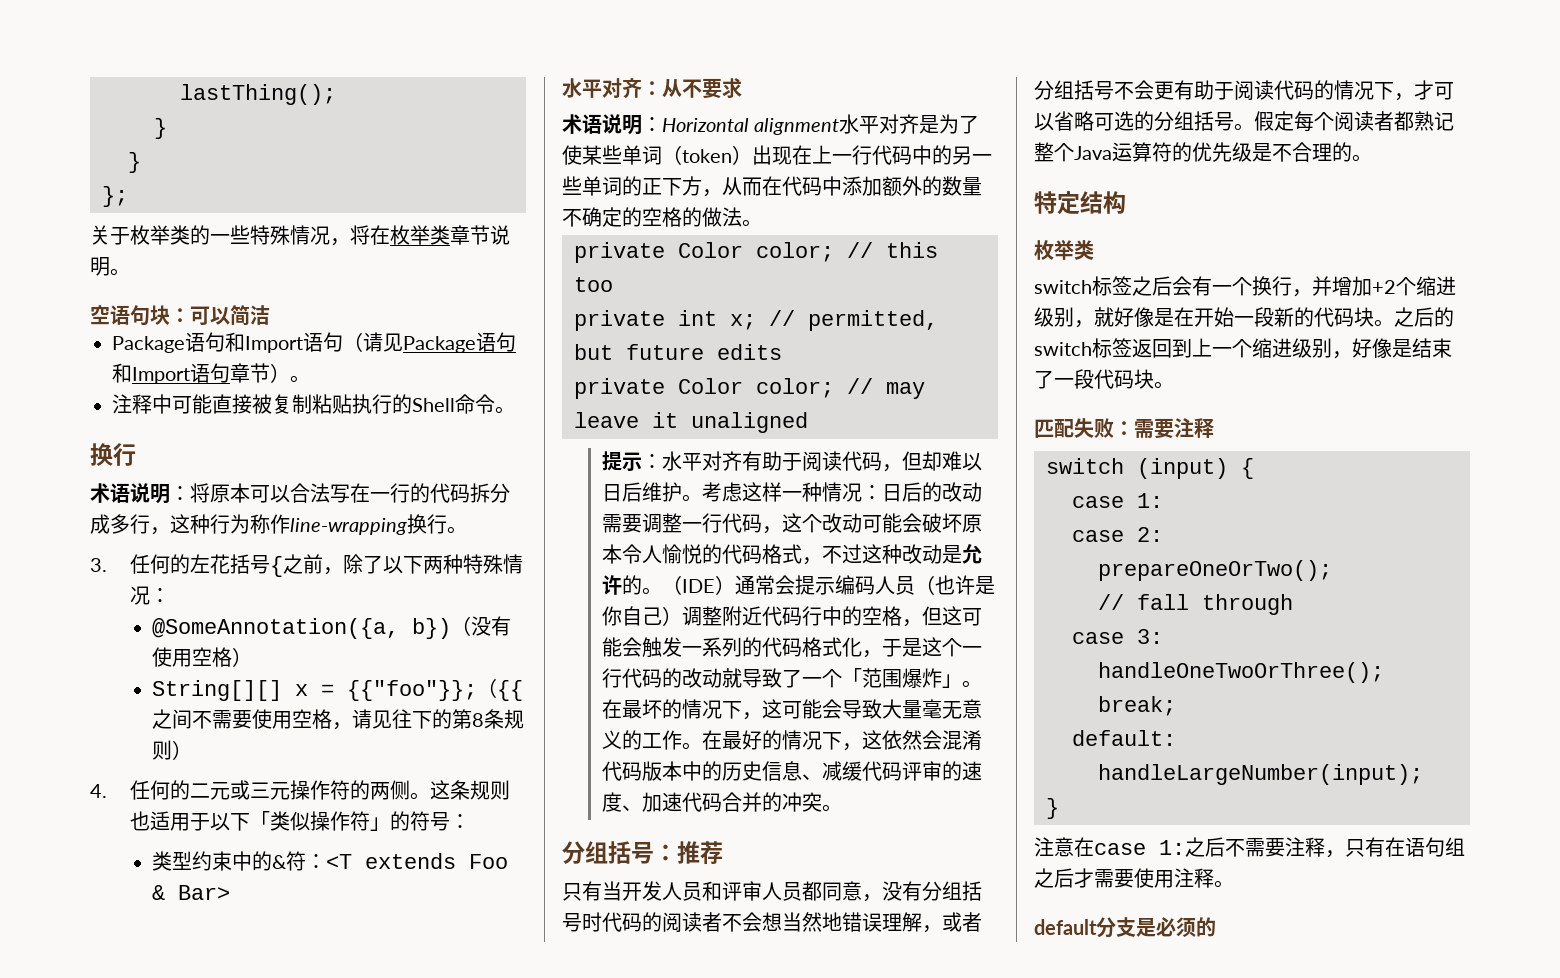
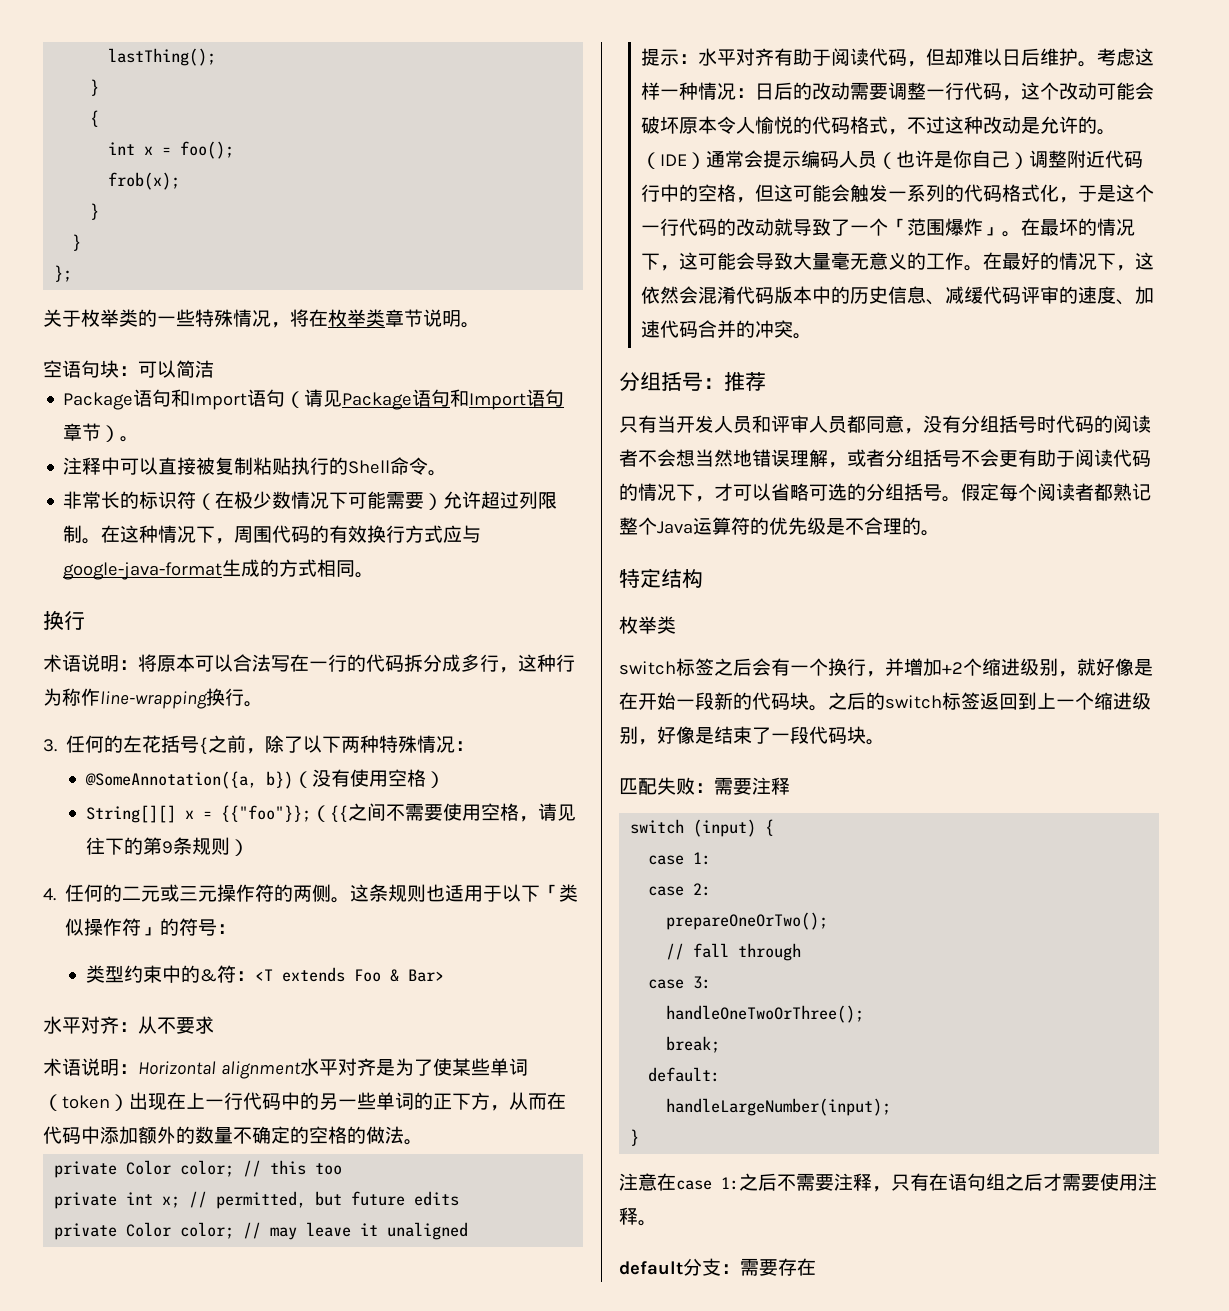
(167, 128) none -> [90,110,100,127] [108,141,235,159] [108,172,181,190] [90,203,100,220] // { // int x = foo(); // frob(x); // }
[192,394,212,414] 能 -> [139,457,159,475] 以
(515, 410) none -> [63,491,558,510] [63,525,482,544] [63,559,375,580] // 非常长的标识符（在极少数情况下可能需要）允许超过列限制。在这种情况下，周围代码的有效换行方式应与google-java-format生成的方式相同。
[471,713,484,727] 8 -> [161,841,173,854] 9
[1136,917,1216,937] 是必须的 -> [721,1258,816,1276] ：需要存在

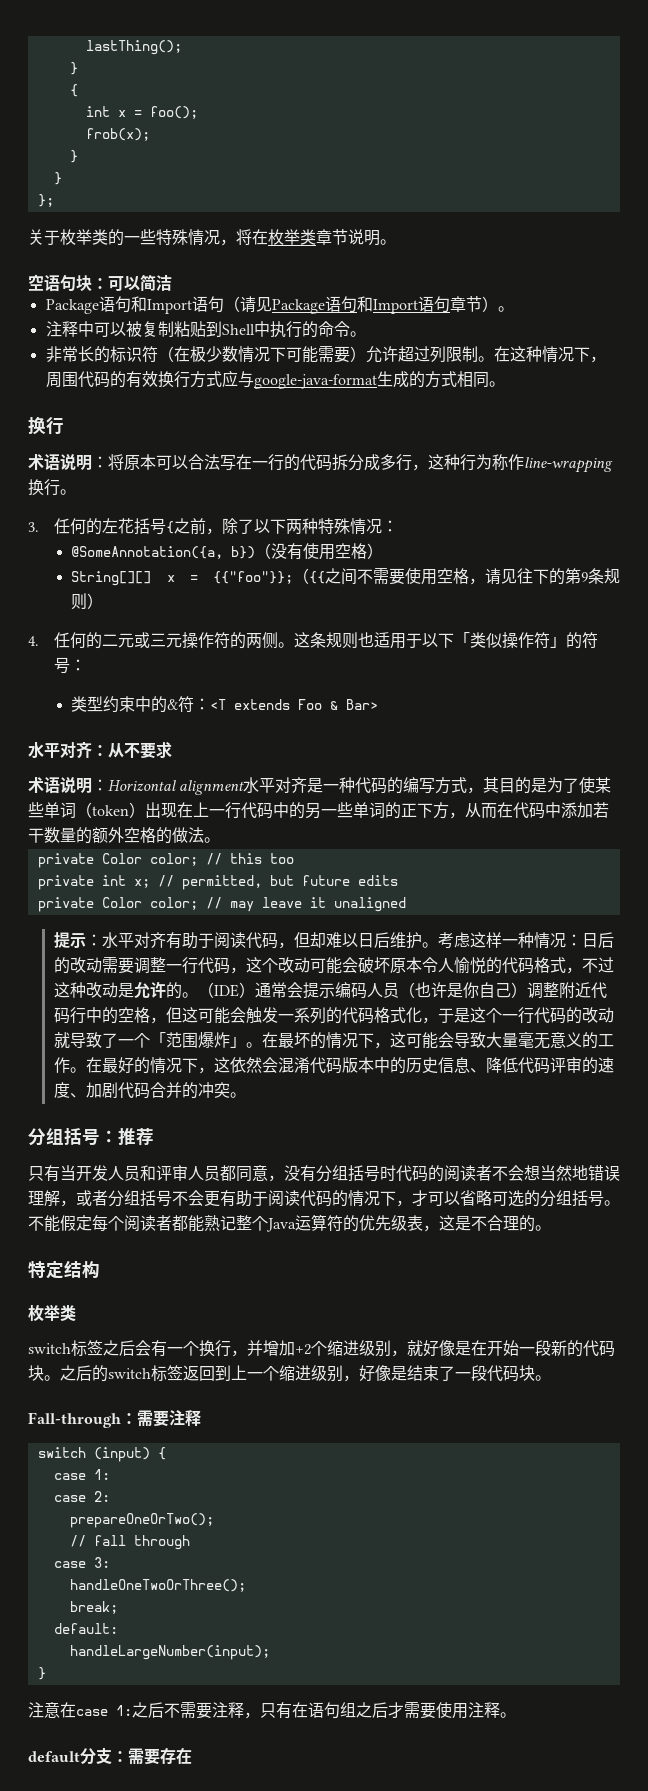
[158,457,197,475] 直接 -> (126, 329) none
[291,457,391,475] 执行的Shell -> [205,321,318,338] 到Shell中执行的
(395, 1067) none -> [323,777,548,794] 一种代码的编写方式，其目的是
[138,1126,309,1144] 额外的数量不确定的 -> [593,802,609,818] [28,827,124,844] 若干数量的额外
[945,286,984,304] 减缓 -> [485,1057,518,1073] 降低
[641,320,661,338] 速 -> [101,1082,118,1098] 剧
(961, 499) none -> [28,1215,60,1232] 不能
(1113, 492) none -> [188,1215,204,1232] 能
(826, 526) none -> [407,1215,455,1232] 表，这
[619,777,695,795] 匹配失败 -> [28,1412,121,1428] Fall-through

